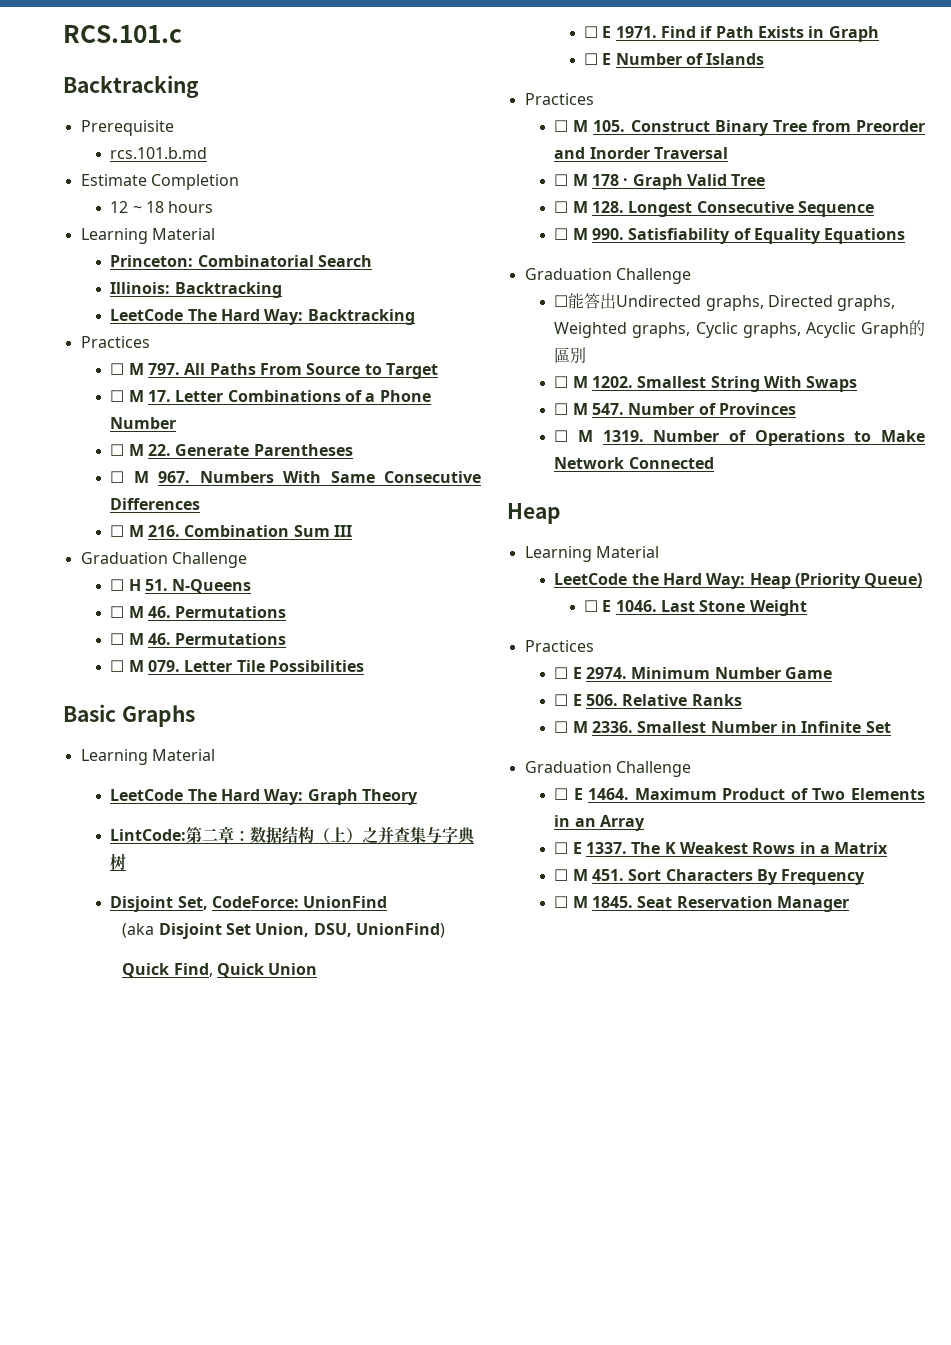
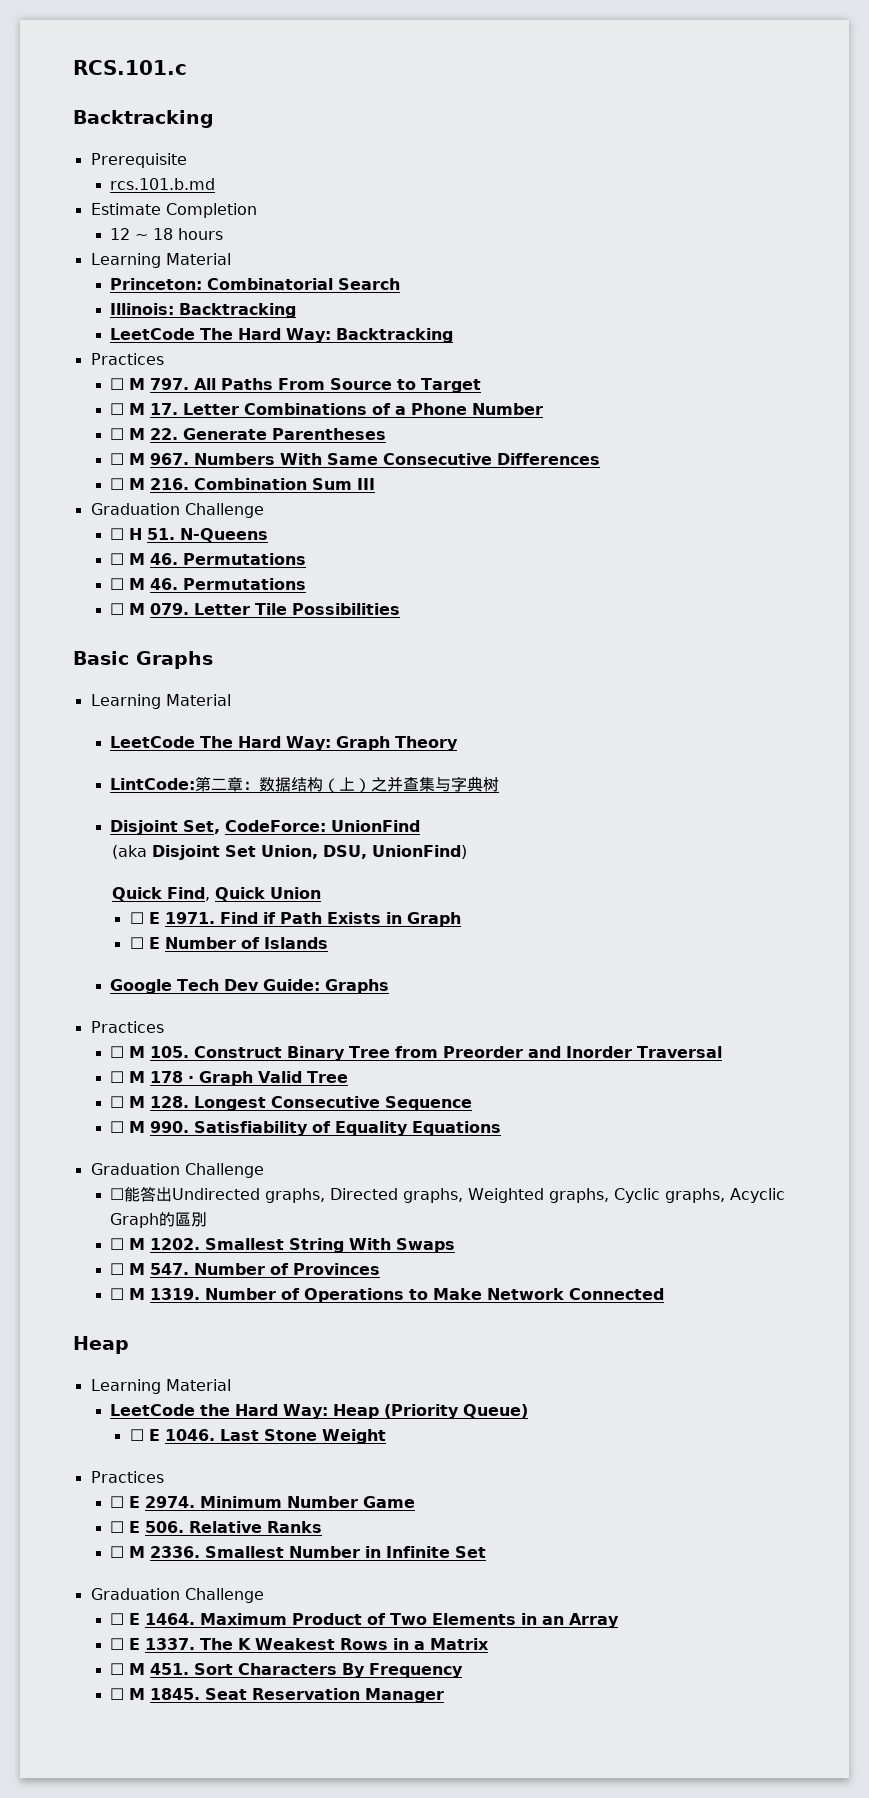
(765, 59) none -> [110,979,390,994] // Google Tech Dev Guide: Graphs

